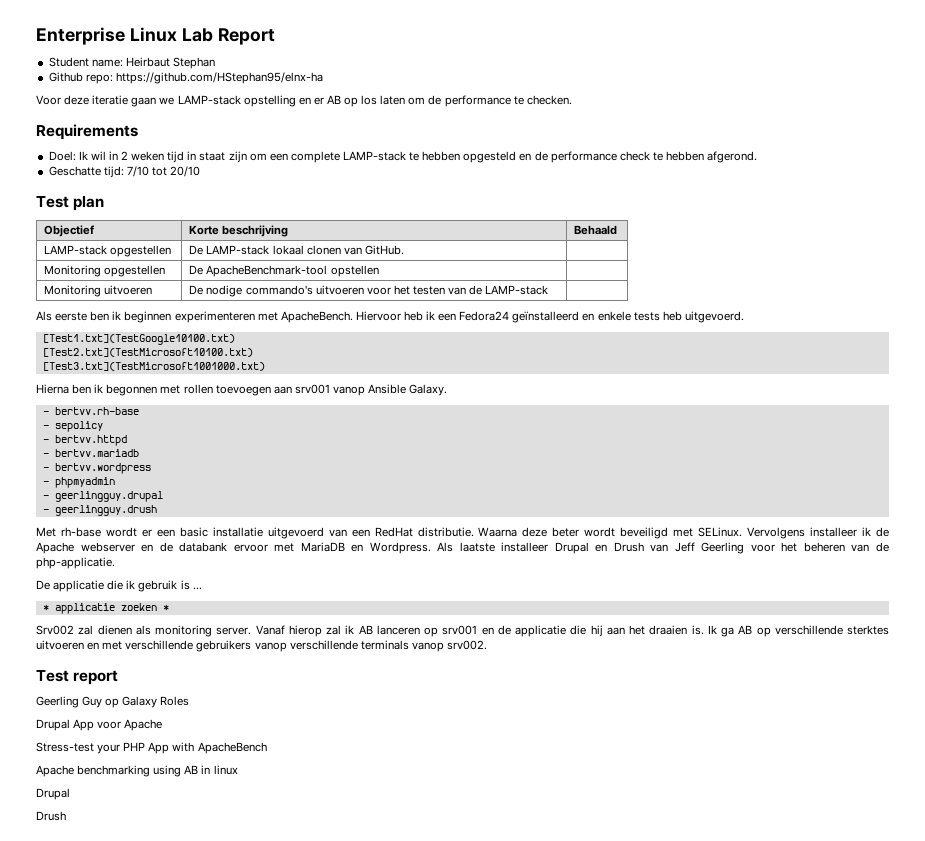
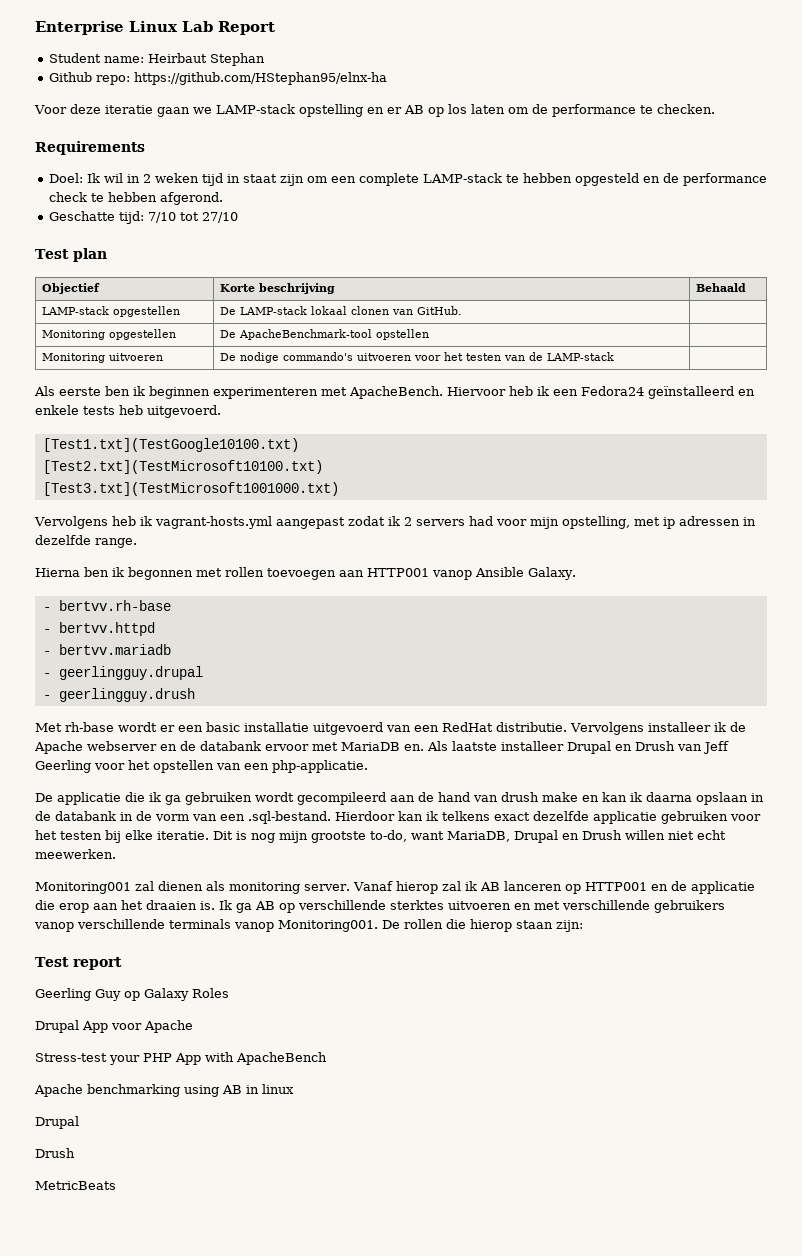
[170,166,201,177] 20/10 -> [201,212,238,223] 27/10
(265, 366) none -> [34,516,756,529] [35,535,137,548] // Vervolgens heb ik vagrant-hosts.yml aangepast zodat ik 2 servers had voor mijn opstelling, met ip adressen in dezelfde range.
[294,384,330,394] srv001 -> [367,568,429,577] HTTP001
[42,421,103,432] // - sepolicy -> (171, 605) none
[42,463,151,474] [42,477,115,488] // - bertvv.wordpress // - phpmyadmin -> (171, 649) none
[478,527,743,539] Waarna deze beter wordt beveiligd met SELinux. -> (567, 727) none
[351,542,431,554] en Wordpress. -> [404,744,424,751] en.
[803,542,889,552] beheren van de -> [153,760,269,773] opstellen van een
[138,580,202,592] [42,603,169,614] [36,625,74,635] gebruik is ... // * applicatie zoeken * // Srv002 -> [165,792,764,805] [35,811,761,824] [35,830,726,843] [35,849,116,859] [35,882,131,894] ga gebruiken wordt gecompileerd aan de hand van drush make en kan ik daarna opslaan in de databank in de vorm van een .sql-bestand. Hierdoor kan ik telkens exact dezelfde applicatie gebruiken voor het testen bij elke iteratie. Dit is nog mijn grootste to-do, want MariaDB, Drupal en Drush willen niet echt meewerken. // Monitoring001
[442,625,478,635] srv001 -> [584,882,647,891] HTTP001
[590,625,603,637] hij -> [59,903,89,913] erop
[446,640,487,650] srv002. -> [278,919,583,932] Monitoring001. De rollen die hierop staan zijn:
(66, 816) none -> [35,1181,116,1190] // MetricBeats

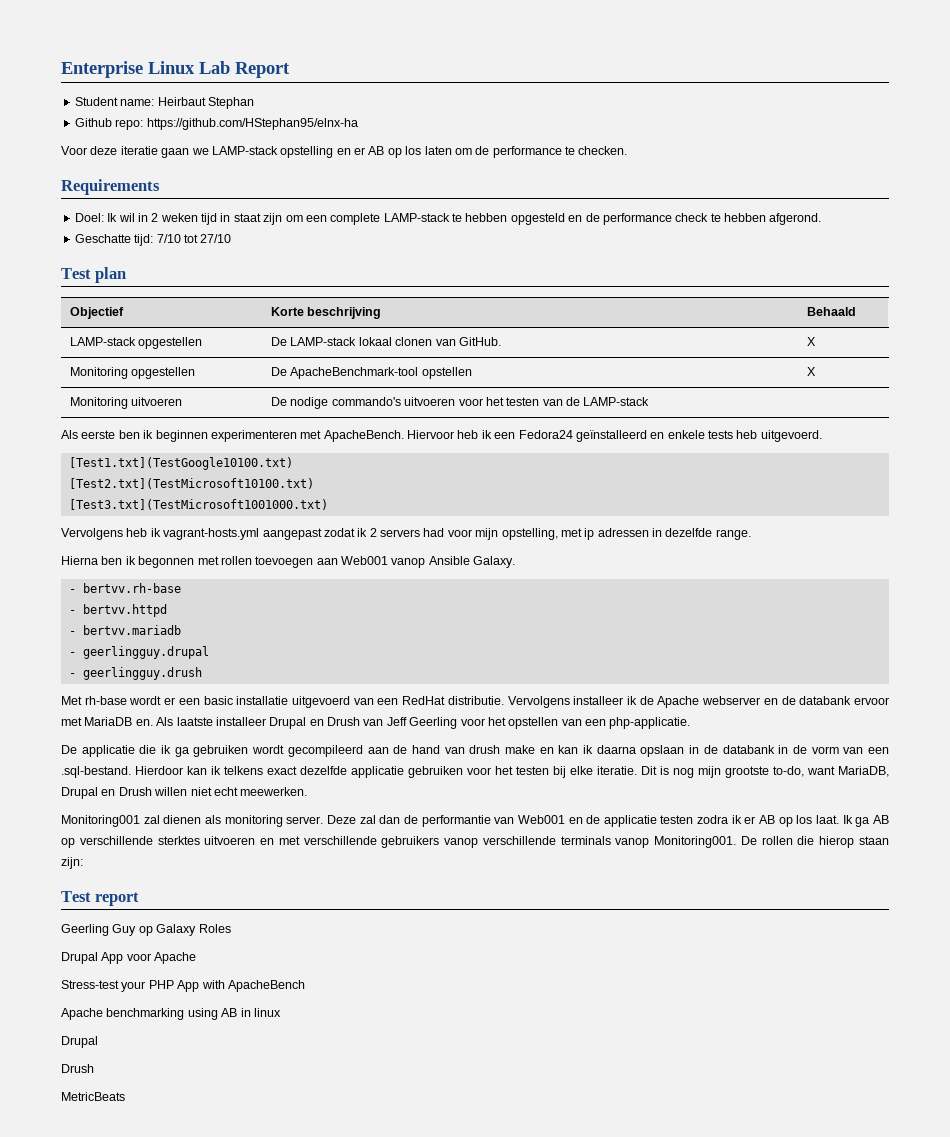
(463, 310) none -> [807,337,817,346] X
(430, 334) none -> [807,367,817,376] X
[367,568,429,577] HTTP001 -> [341,556,388,565] Web001
[352,881,755,894] [35,900,215,913] Vanaf hierop zal ik AB lanceren op HTTP001 en de applicatie die erop aan het draaien is. -> [326,815,840,827] Deze zal dan de performantie van Web001 en de applicatie testen zodra ik er AB op los laat.

